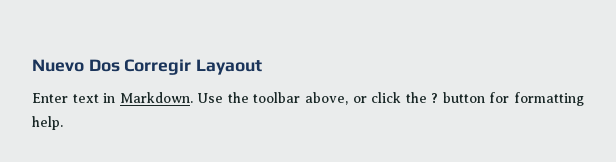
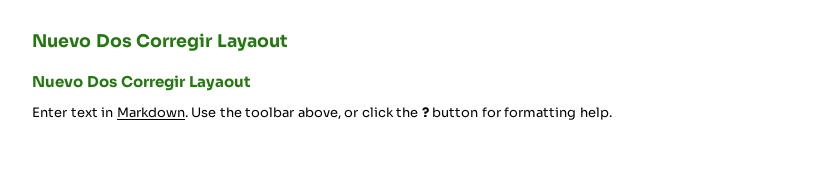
[32,59,263,75] Nuevo Dos Corregir Layaout -> [32,33,289,51] [32,75,252,91] Nuevo Dos Corregir Layaout // Nuevo Dos Corregir Layaout

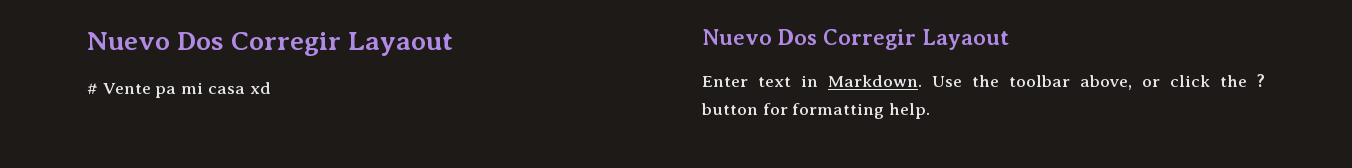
[32,33,289,51] Nuevo Dos Corregir Layaout -> [87,32,454,56] [87,82,271,98] Nuevo Dos Corregir Layaout // # Vente pa mi casa xd

